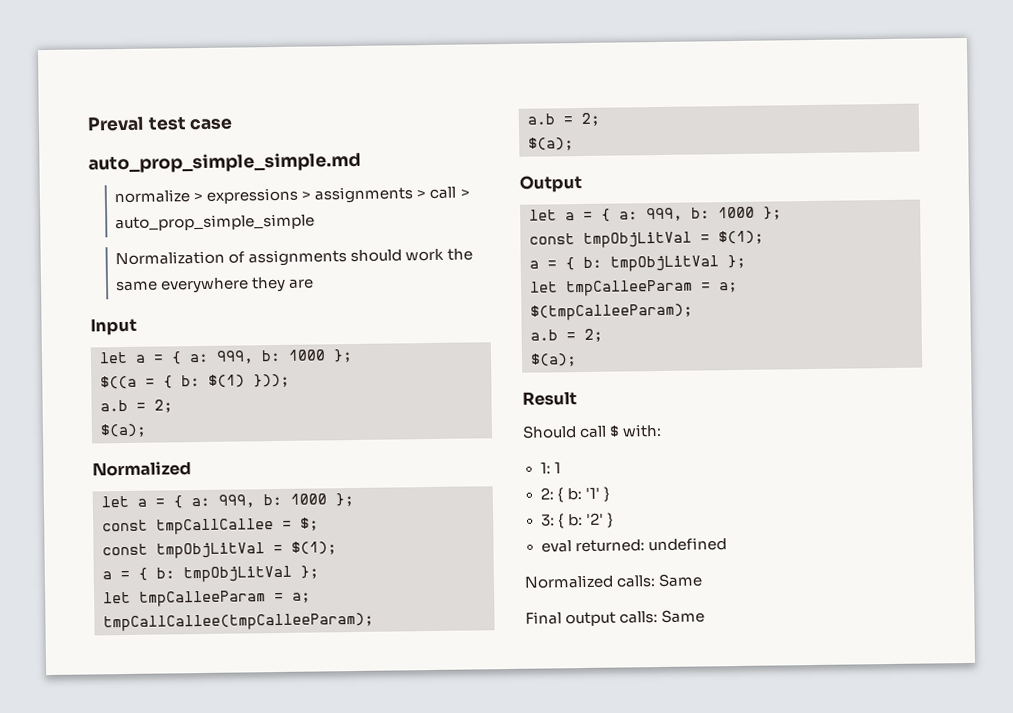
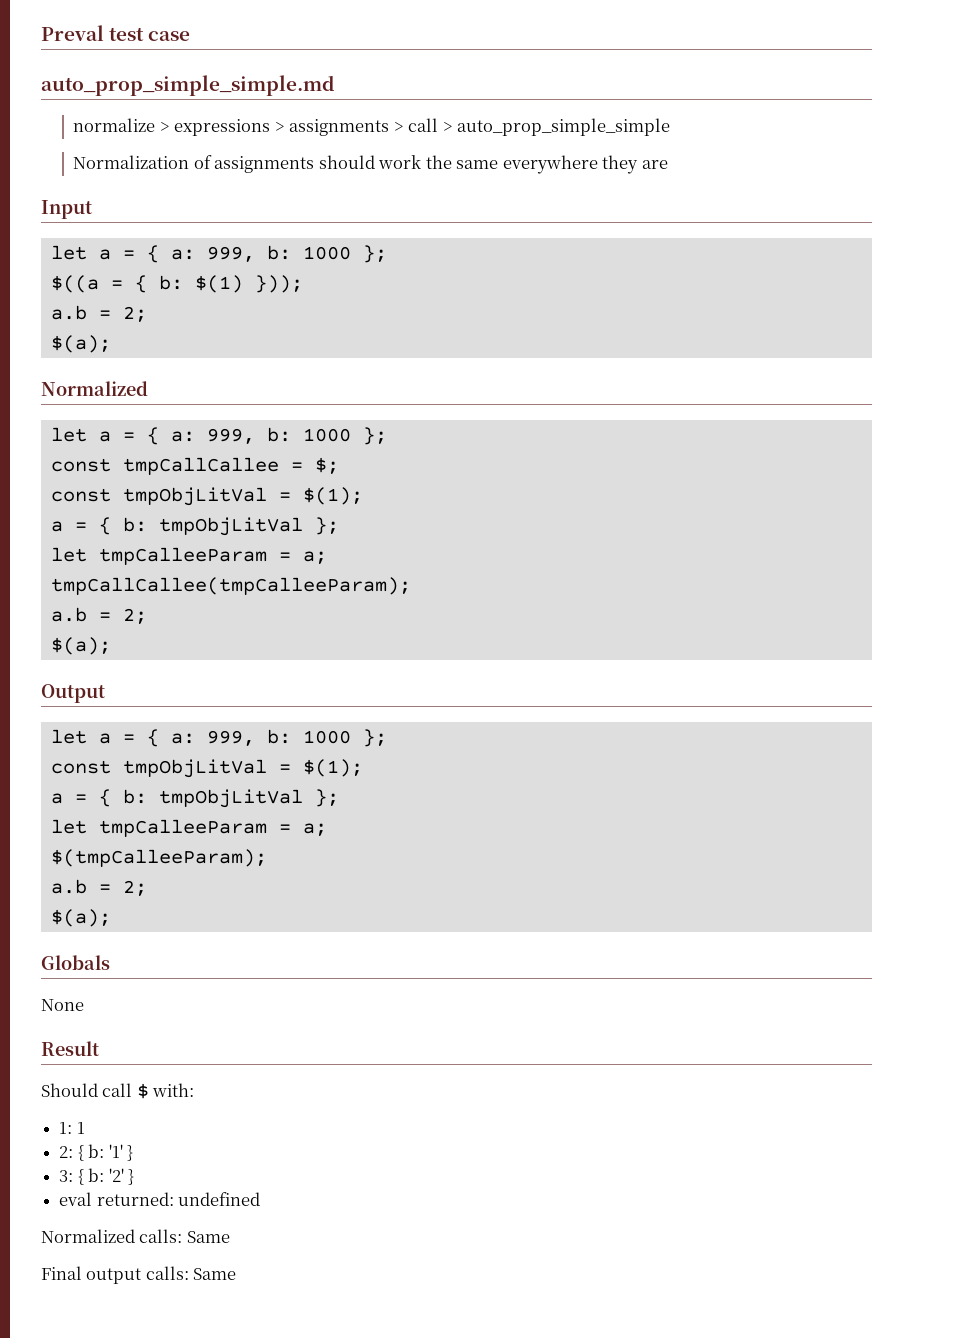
(577, 360) none -> [41,955,110,970] [41,999,84,1011] // Globals // None

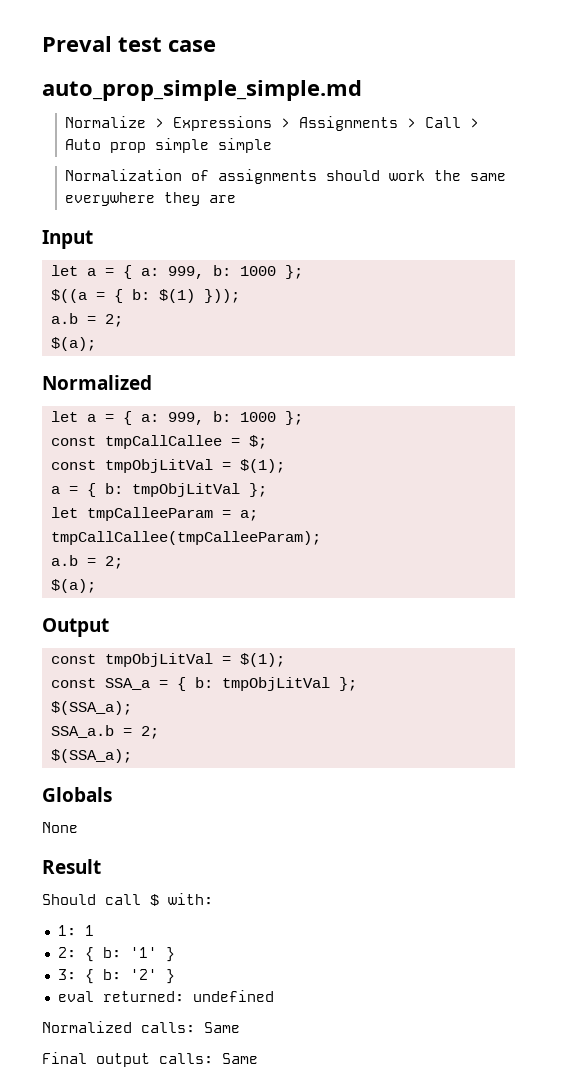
[73,118,671,136] normalize > expressions > assignments > call > auto_prop_simple_simple -> [64,116,479,131] [64,138,272,153] Normalize > Expressions > Assignments > Call > Auto prop simple simple
[50,729,387,747] [50,759,363,778] [50,789,339,808] [50,819,327,837] [50,849,267,867] [50,879,147,896] [50,909,111,927] // let a = { a: 999, b: 1000 }; // const tmpObjLitVal = $(1); // a = { b: tmpObjLitVal }; // let tmpCalleeParam = a; // $(tmpCalleeParam); // a.b = 2; // $(a); -> [50,653,285,667] [50,677,357,691] [50,701,132,715] [50,725,159,739] [50,749,132,763] // const tmpObjLitVal = $(1); // const SSA_a = { b: tmpObjLitVal }; // $(SSA_a); // SSA_a.b = 2; // $(SSA_a);

